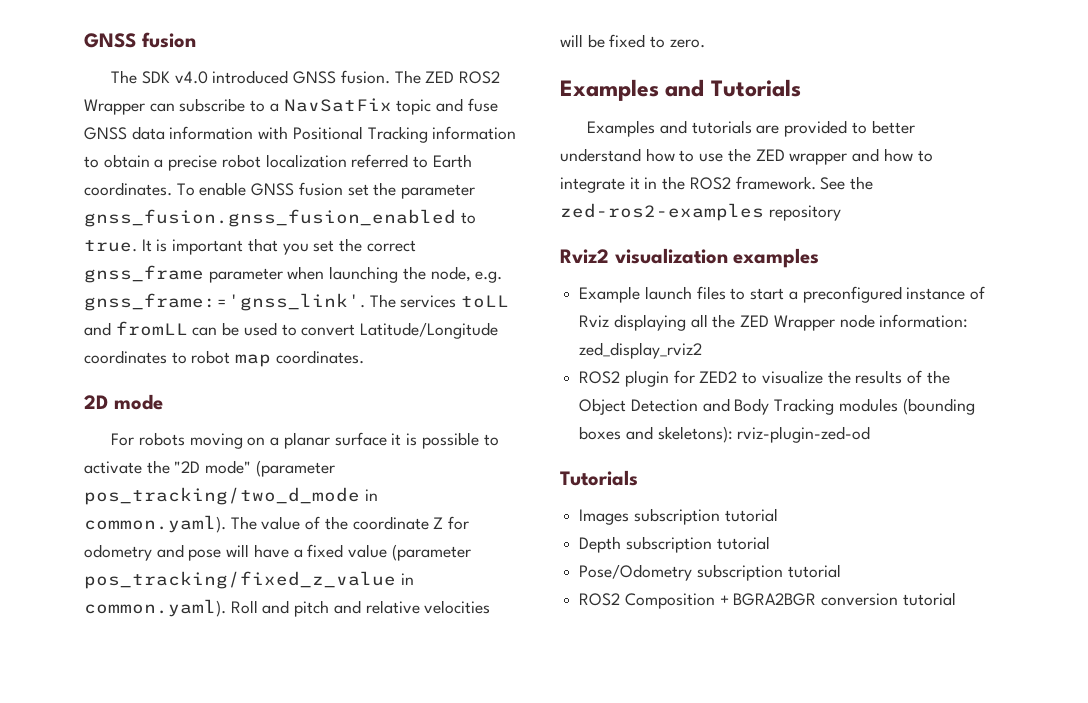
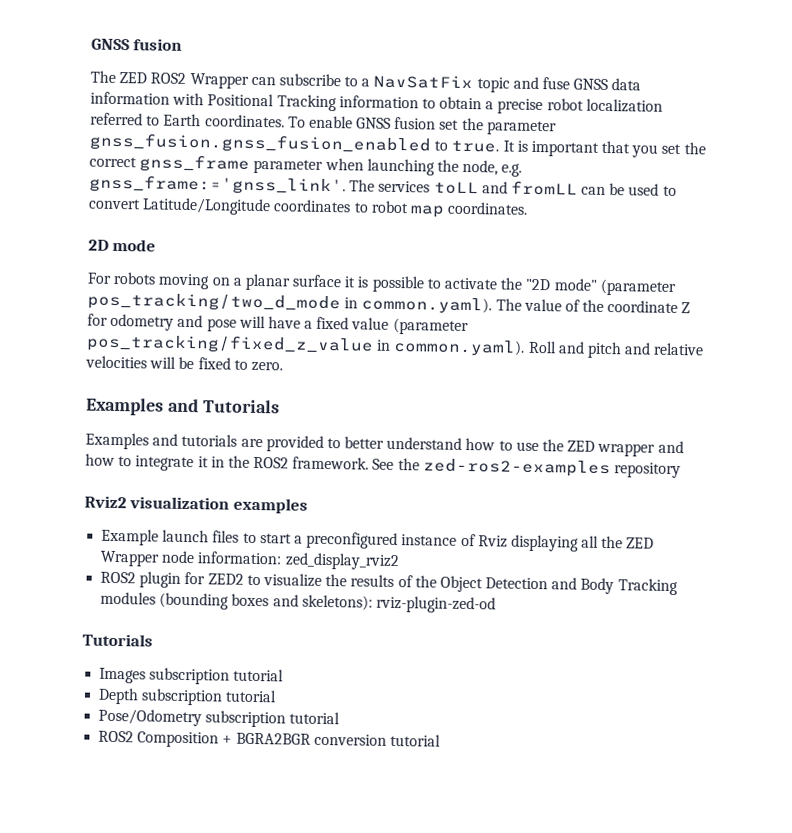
[141,70,421,84] SDK v4.0 introduced GNSS fusion. The -> (116, 76) none

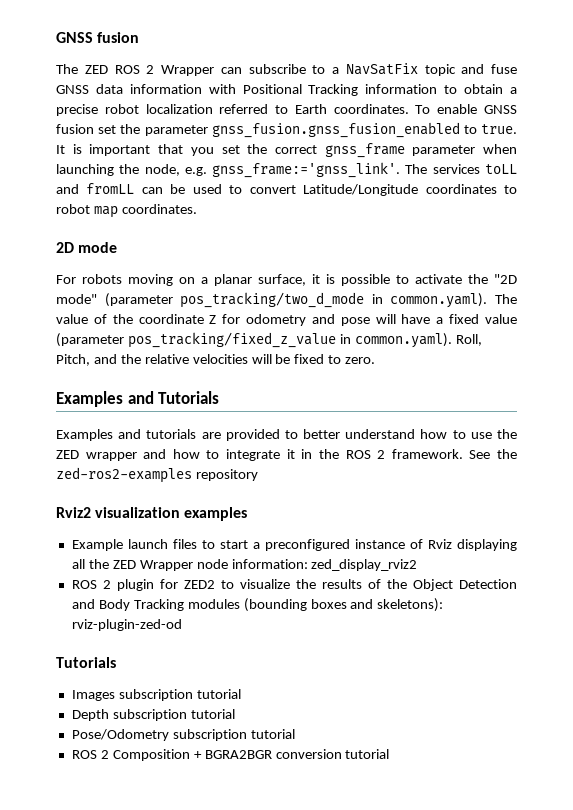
[150,72,187,84] ROS2 -> [114,65,155,74] ROS 2
[292,274,343,288] surface -> [258,274,306,286] surface,
[527,340,652,359] Roll and pitch and -> [455,334,482,346] [56,354,141,366] Roll, Pitch, and the
[253,456,290,469] ROS2 -> [345,450,386,459] ROS 2
[100,571,137,584] ROS2 -> [71,580,111,589] ROS 2
[98,730,135,743] ROS2 -> [71,750,109,759] ROS 2

